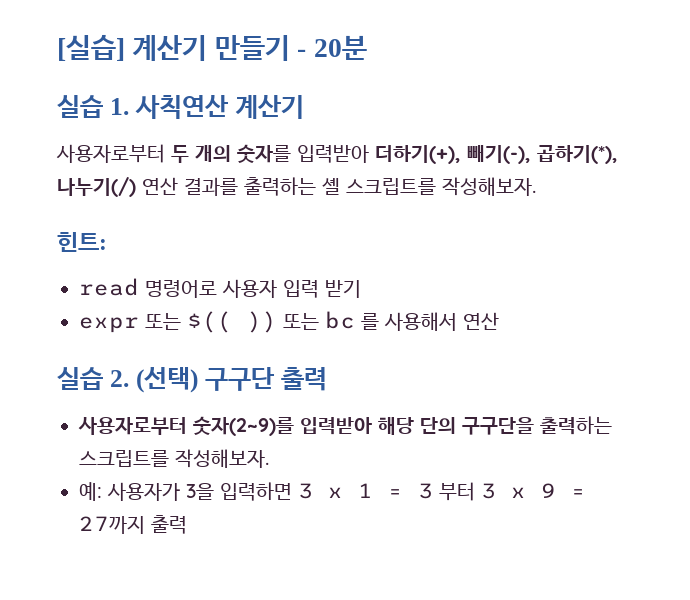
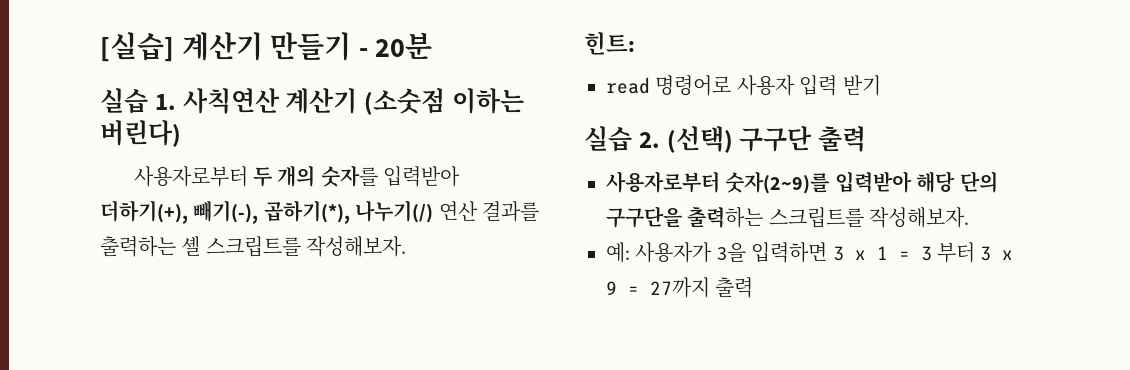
(304, 107) none -> [364,88,524,115] [100,120,181,147] (소숫점 이하는 버린다)
[79,311,499,333] // expr 또는 $(( )) 또는 bc 를 사용해서 연산 -> (881, 85) none

